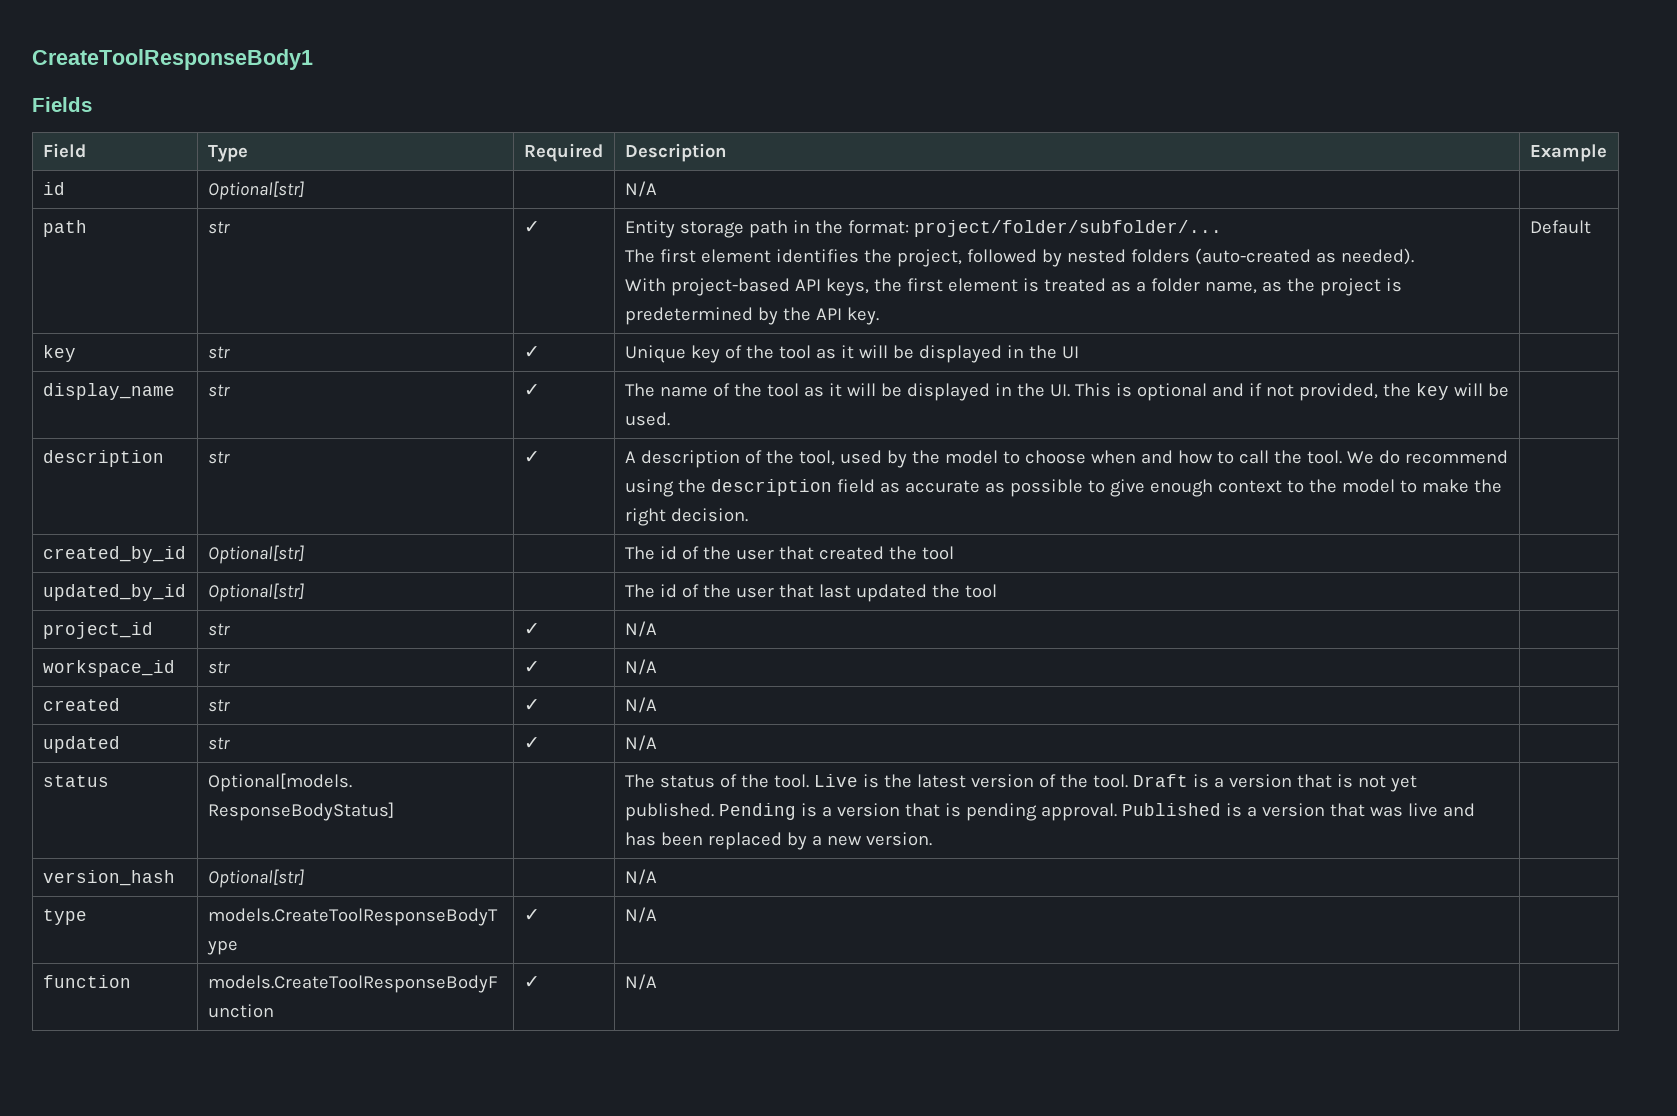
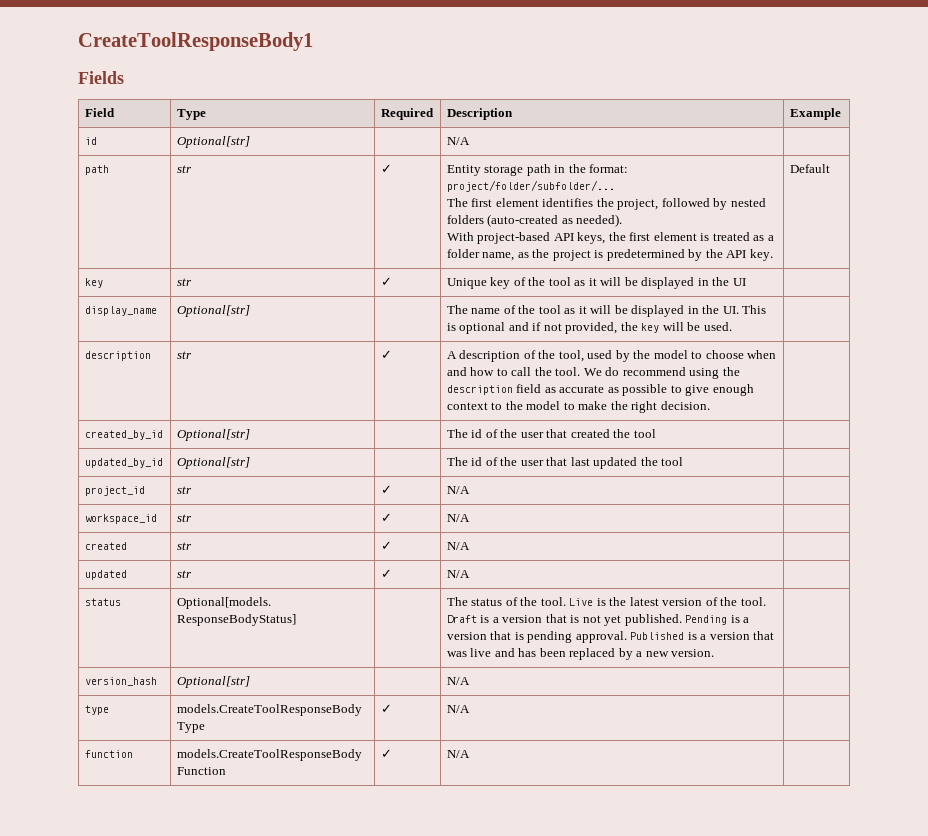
[207,384,230,397] [523,384,540,396] str | ✓ -> [176,305,250,317] Optional[str] |

